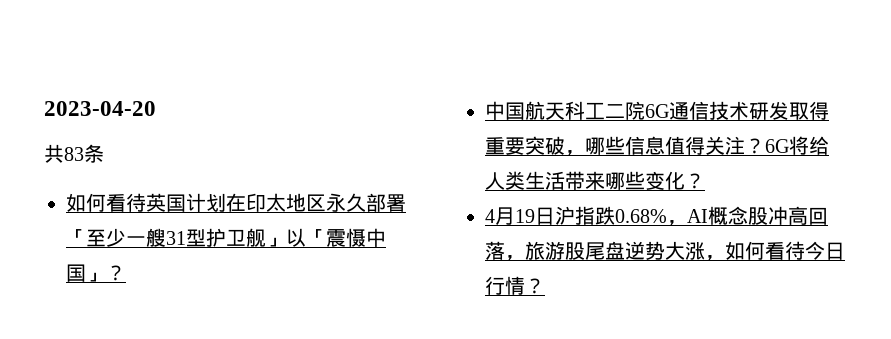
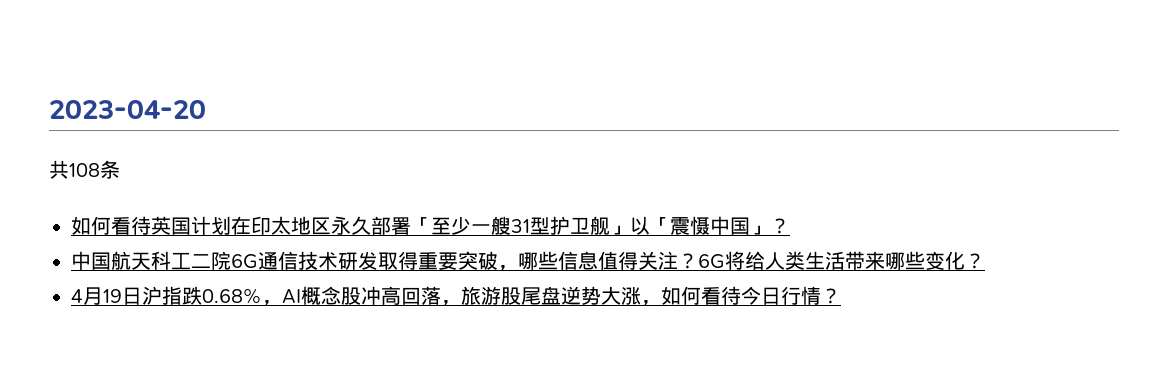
[64,147,84,161] 83 -> [69,163,100,177] 108

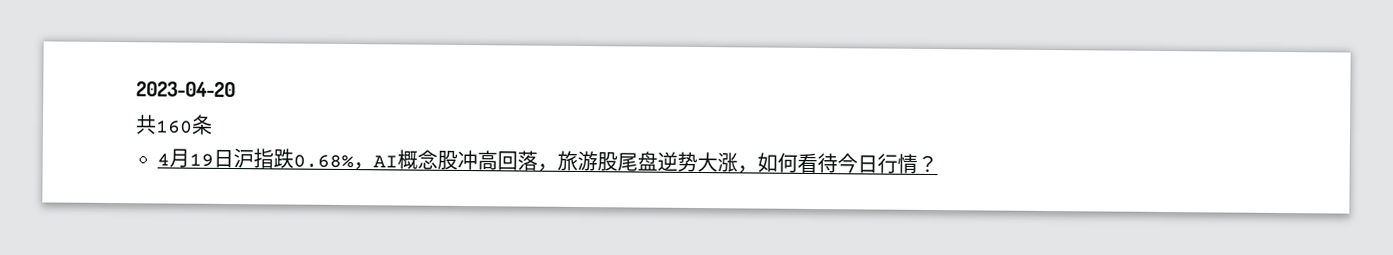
[69,163,100,177] 108 -> [155,120,193,134] 160
[71,216,790,235] [71,251,985,271] // 如何看待英国计划在印太地区永久部署「至少一艘31型护卫舰」以「震慑中国」？ // 中国航天科工二院6G通信技术研发取得重要突破，哪些信息值得关注？6G将给人类生活带来哪些变化？ -> (213, 124) none

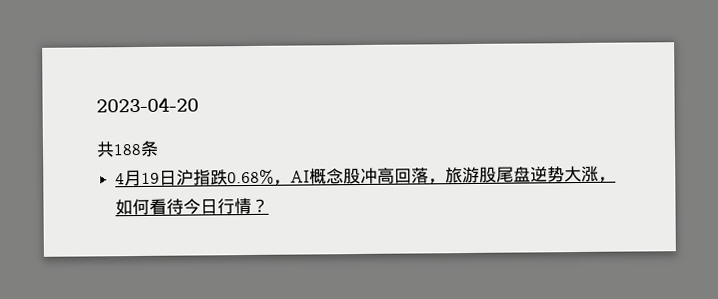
[155,120,193,134] 160 -> [113,143,142,156] 188

